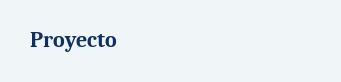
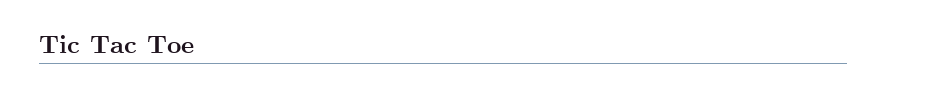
[30,32,117,52] Proyecto -> [39,35,194,53] Tic Tac Toe

